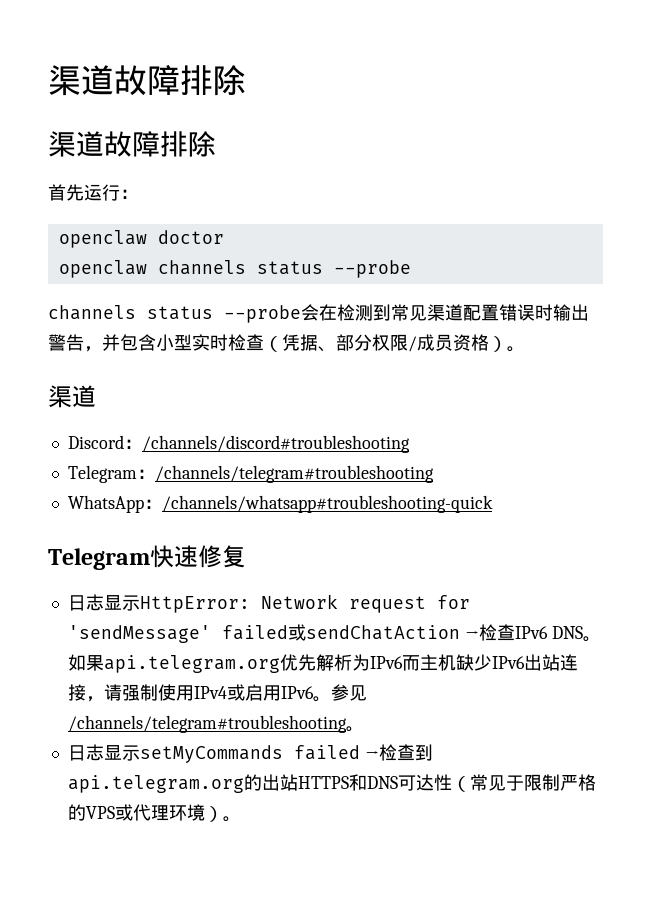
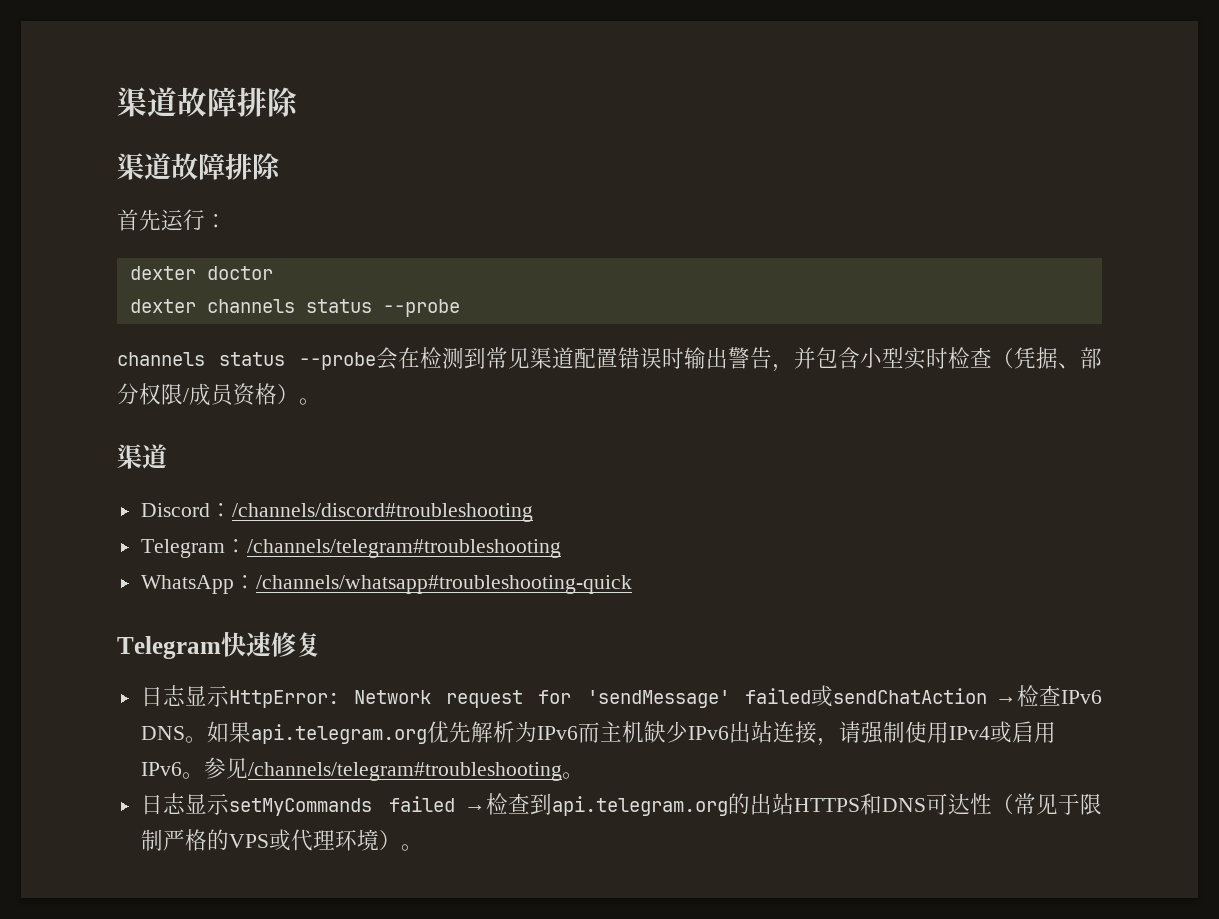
[58,230,147,248] openclaw -> [129,266,196,280] dexter
[58,260,147,278] openclaw -> [129,299,196,313] dexter

